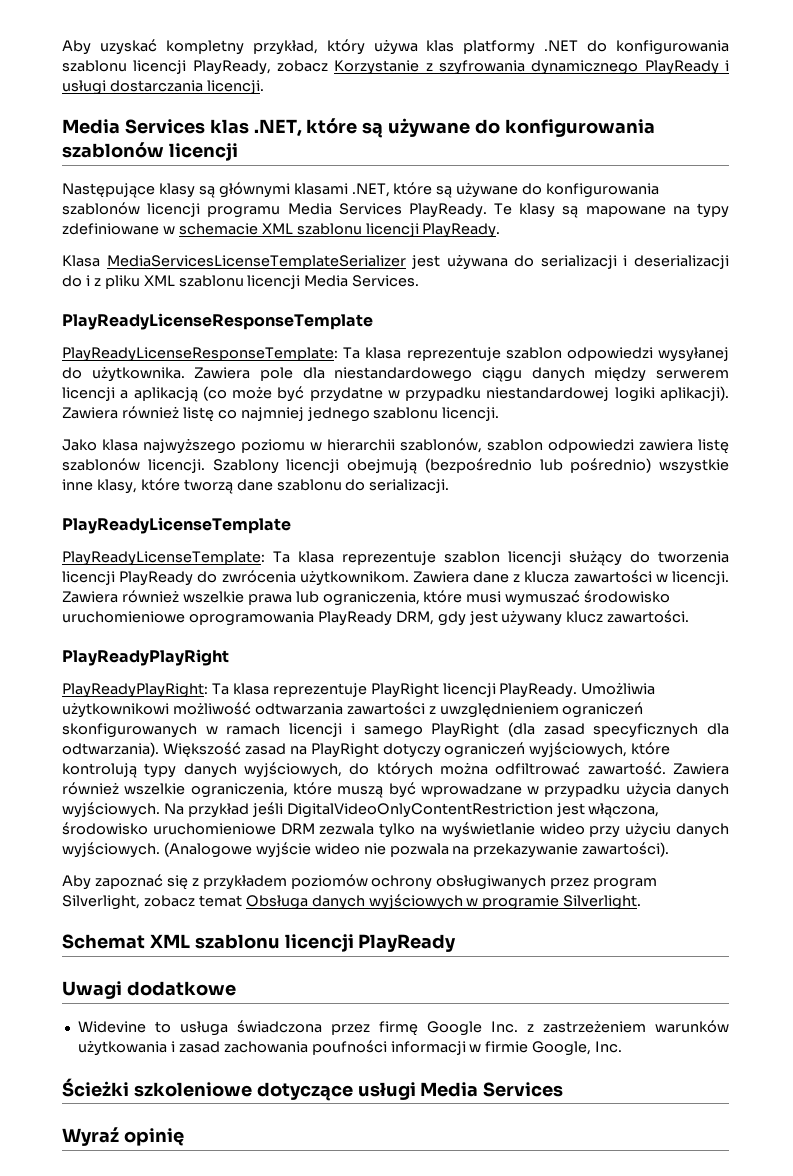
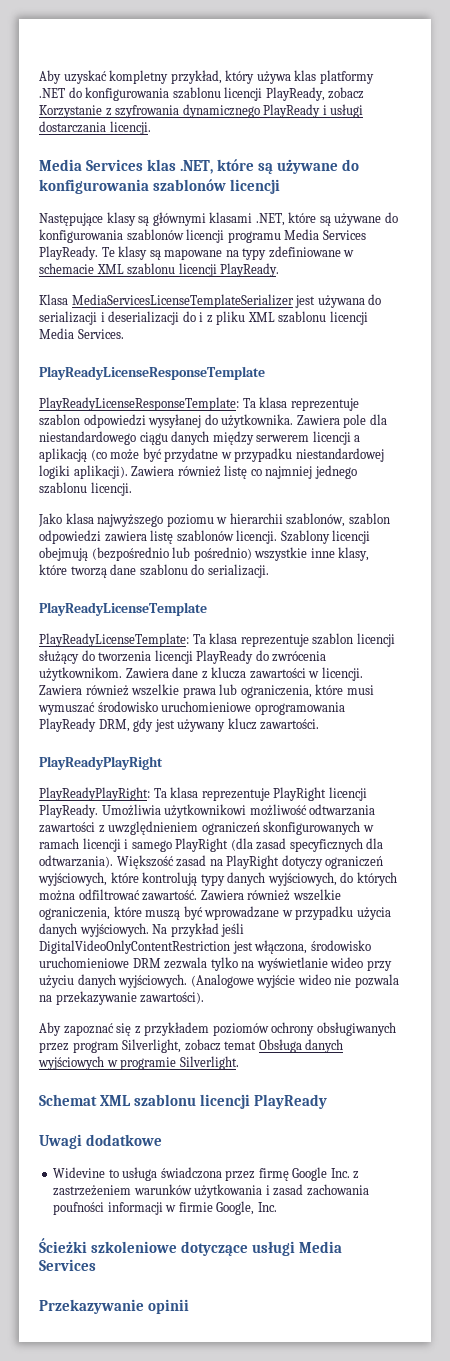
[62,1127,184,1146] Wyraź opinię -> [39,1299,190,1314] Przekazywanie opinii

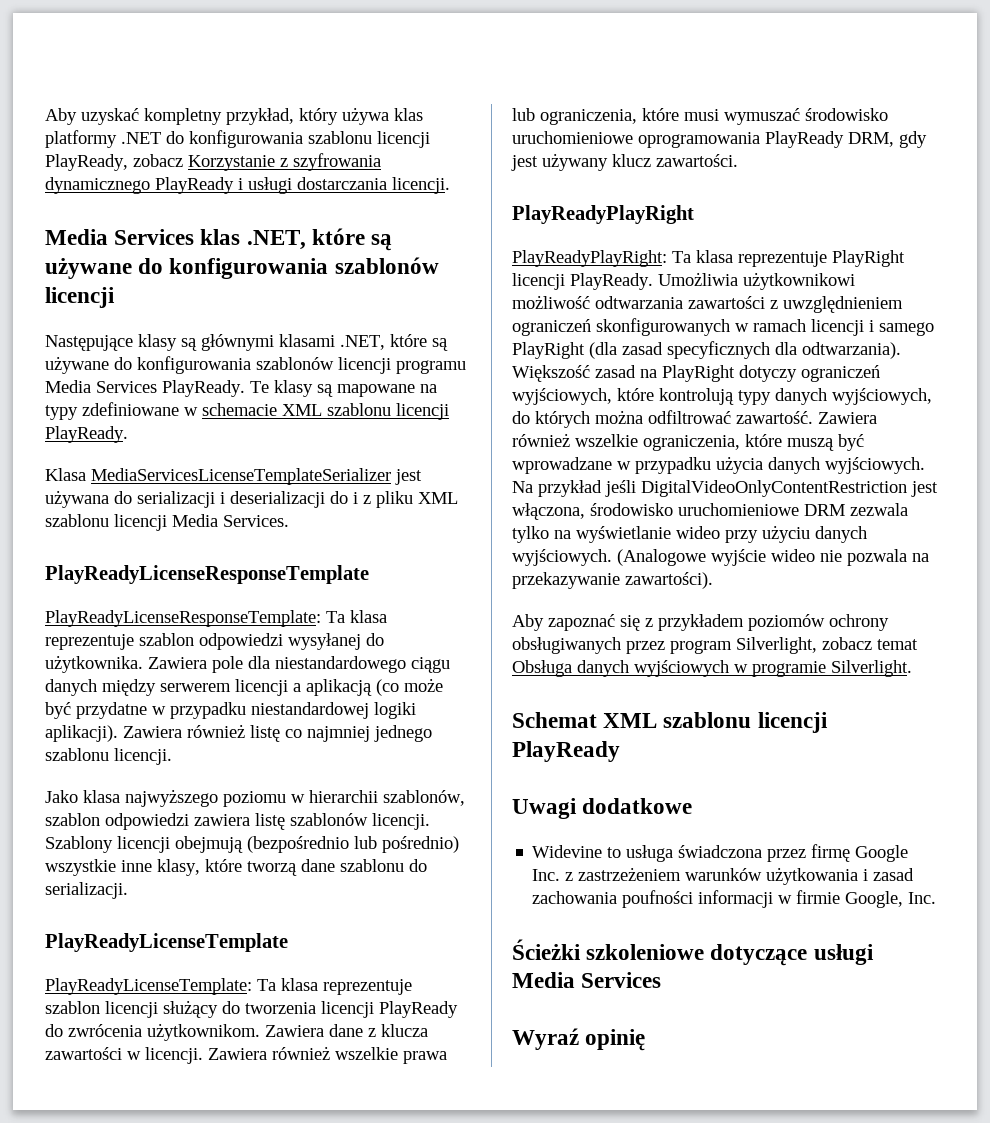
[39,1299,190,1314] Przekazywanie opinii -> [512,1028,646,1051] Wyraź opinię

